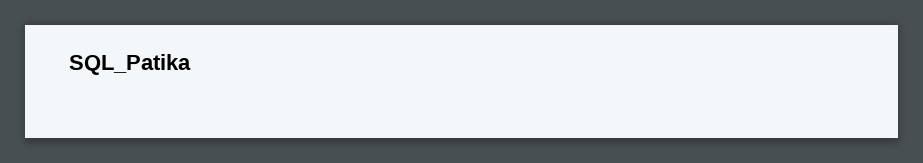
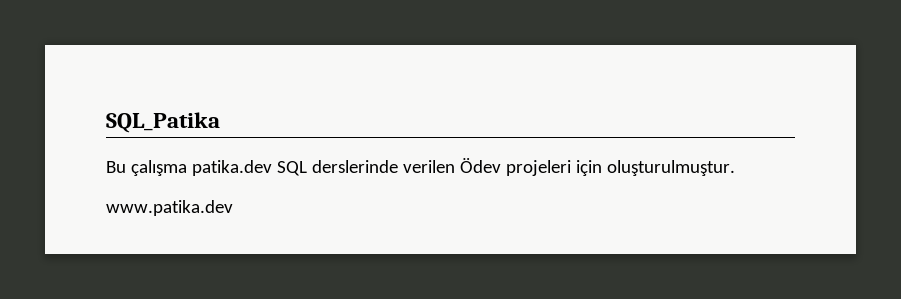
(191, 64) none -> [106,158,735,176] [106,200,233,216] // Bu çalışma patika.dev SQL derslerinde verilen Ödev projeleri için oluşturulmuştur. // www.patika.dev

